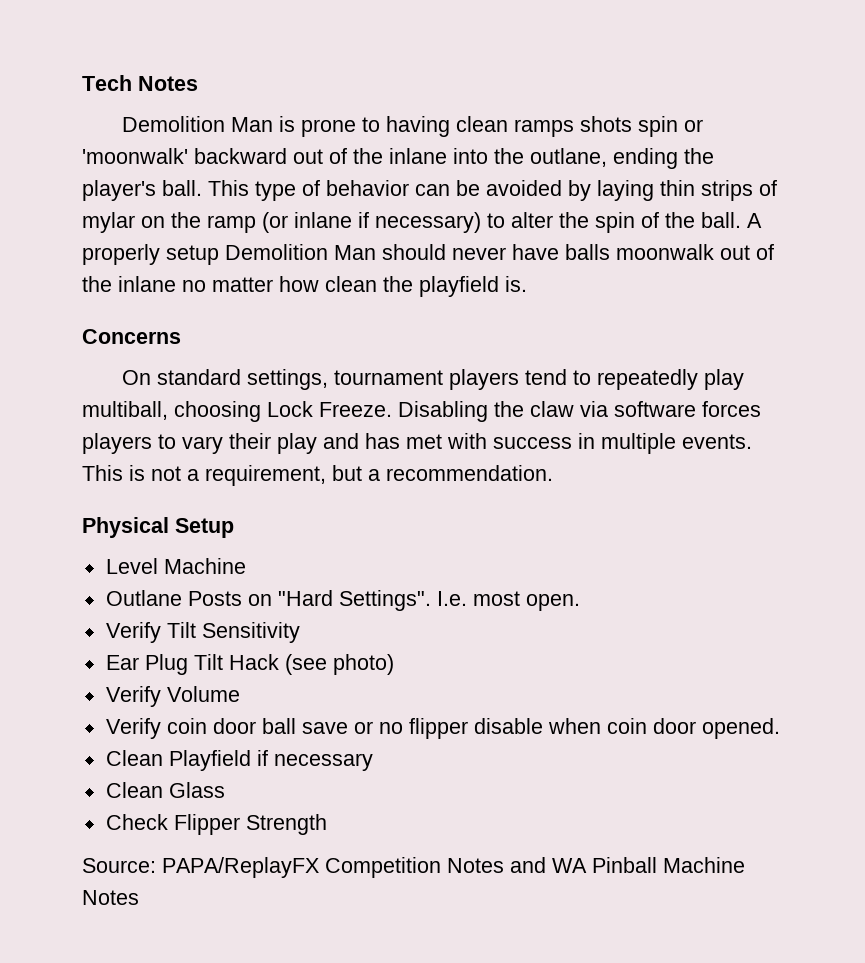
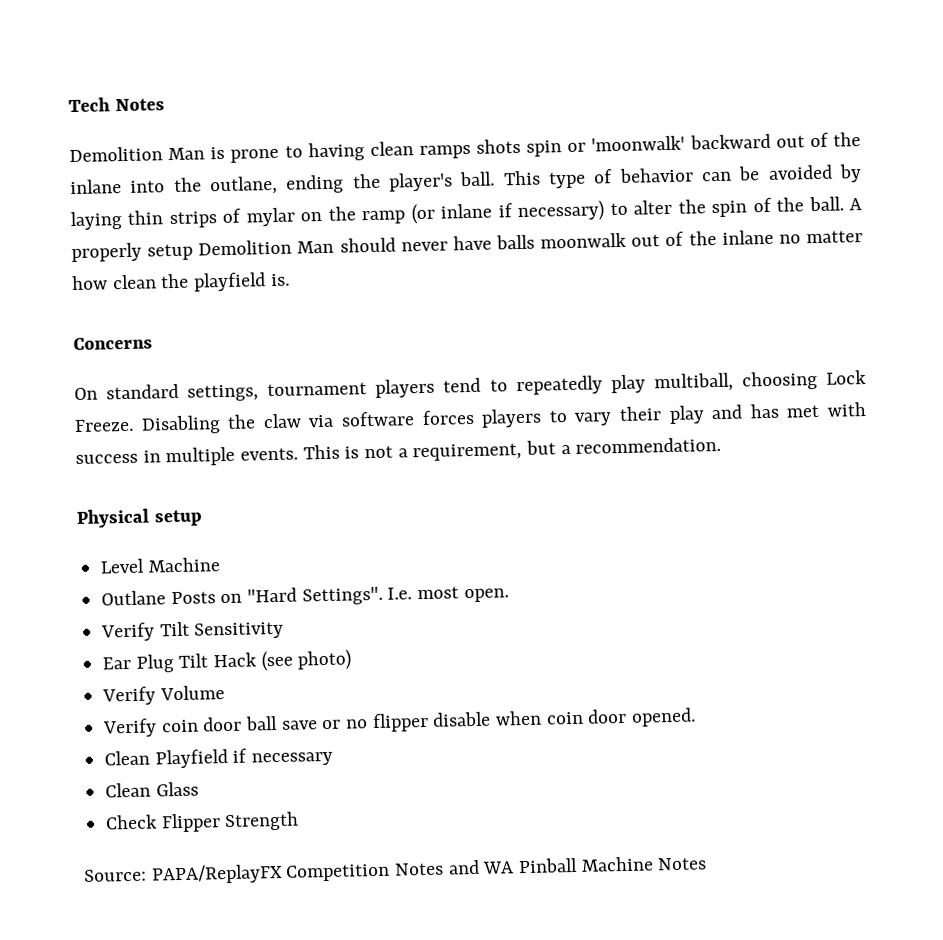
[175,518,234,538] Setup -> [153,509,203,527] setup

